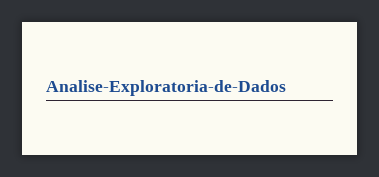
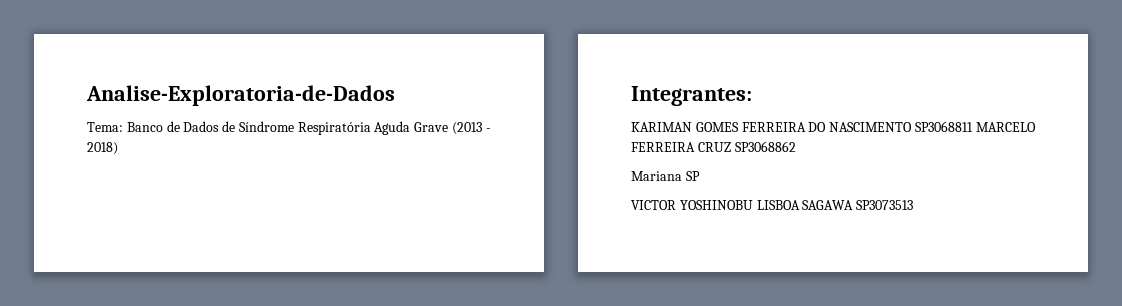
(286, 88) none -> [87,121,491,135] [87,142,118,155] [631,86,752,106] [631,121,1036,132] [631,141,796,152] [631,171,700,181] [631,200,914,210] // Tema: Banco de Dados de Síndrome Respiratória Aguda Grave (2013 - 2018) // Integrantes: // KARIMAN GOMES FERREIRA DO NASCIMENTO SP3068811 MARCELO FERREIRA CRUZ SP3068862 // Mariana SP // VICTOR YOSHINOBU LISBOA SAGAWA SP3073513

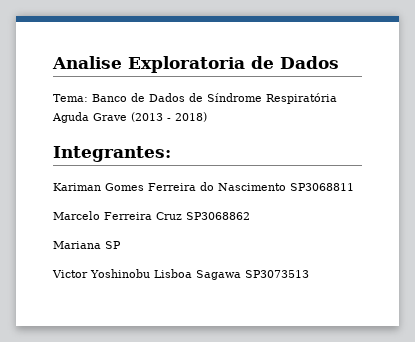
[86,85,395,106] Analise-Exploratoria-de-Dados -> [52,56,339,73] Analise Exploratoria de Dados
[631,121,1036,132] [631,142,731,152] KARIMAN GOMES FERREIRA DO NASCIMENTO SP3068811 MARCELO FERREIRA CRUZ -> [53,182,354,191] [53,211,182,220] Kariman Gomes Ferreira do Nascimento SP3068811 // Marcelo Ferreira Cruz
[631,200,854,210] VICTOR YOSHINOBU LISBOA SAGAWA -> [52,269,241,280] Victor Yoshinobu Lisboa Sagawa

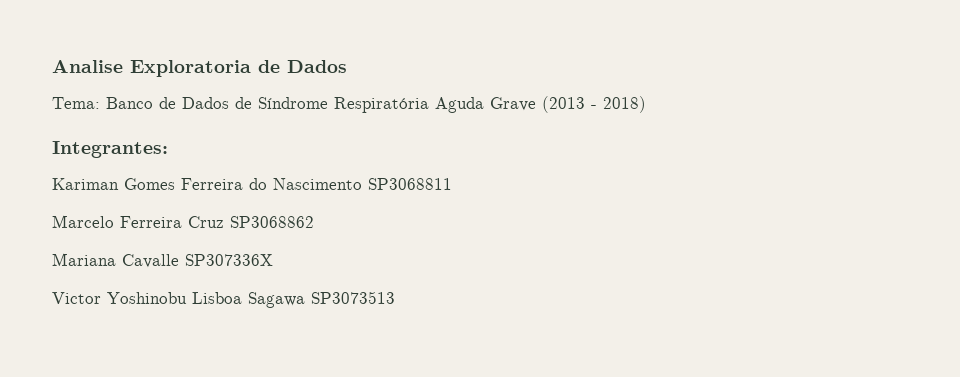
[105,241,121,249] SP -> [122,254,273,268] Cavalle SP307336X

